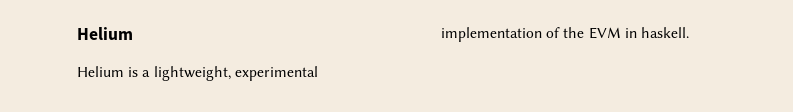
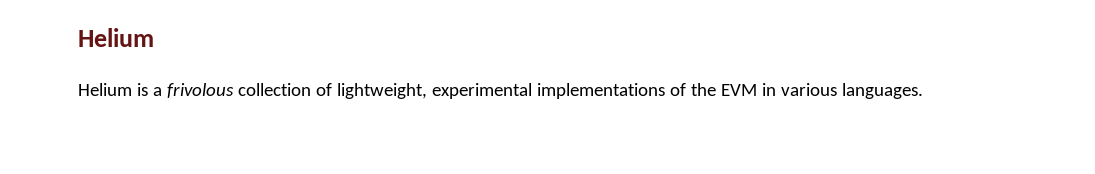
(151, 73) none -> [166,83,332,98] frivolous collection of
[441,27,542,42] implementation -> [536,83,665,99] implementations
[640,27,689,38] haskell. -> [780,83,923,99] various languages.

